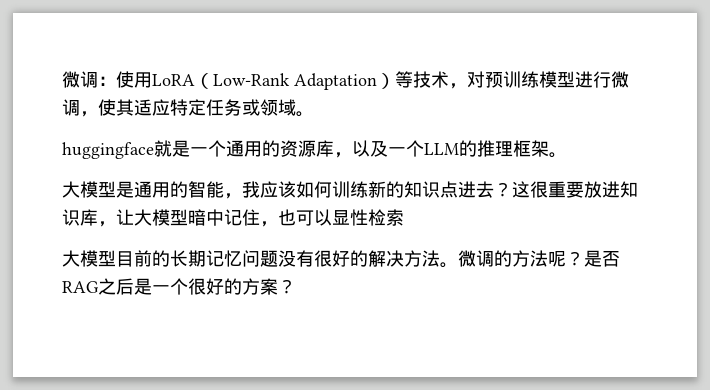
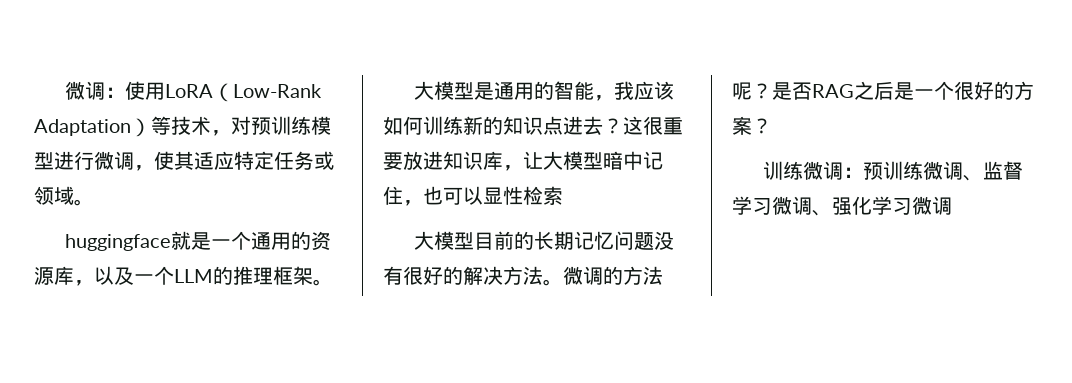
(296, 286) none -> [763,161,1024,181] [732,196,952,216] // 训练微调：预训练微调、监督学习微调、强化学习微调

